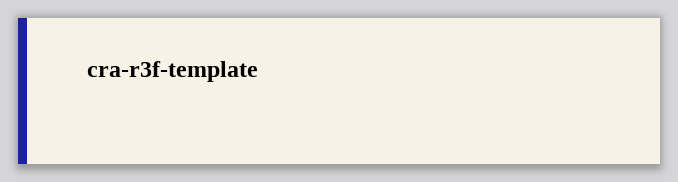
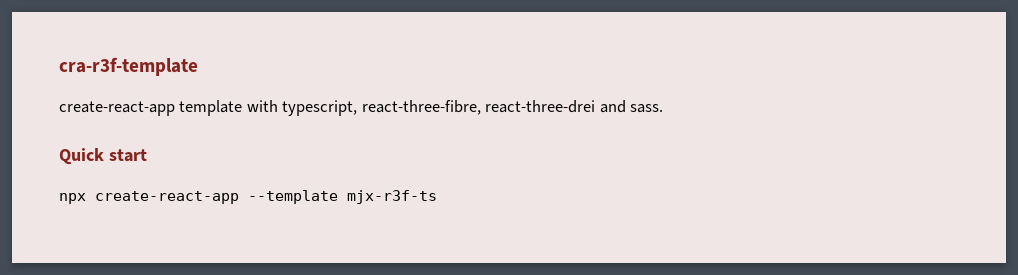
(258, 71) none -> [59,100,664,116] [59,148,147,165] [59,190,437,204] // create-react-app template with typescript, react-three-fibre, react-three-drei and sass. // Quick start // npx create-react-app --template mjx-r3f-ts

